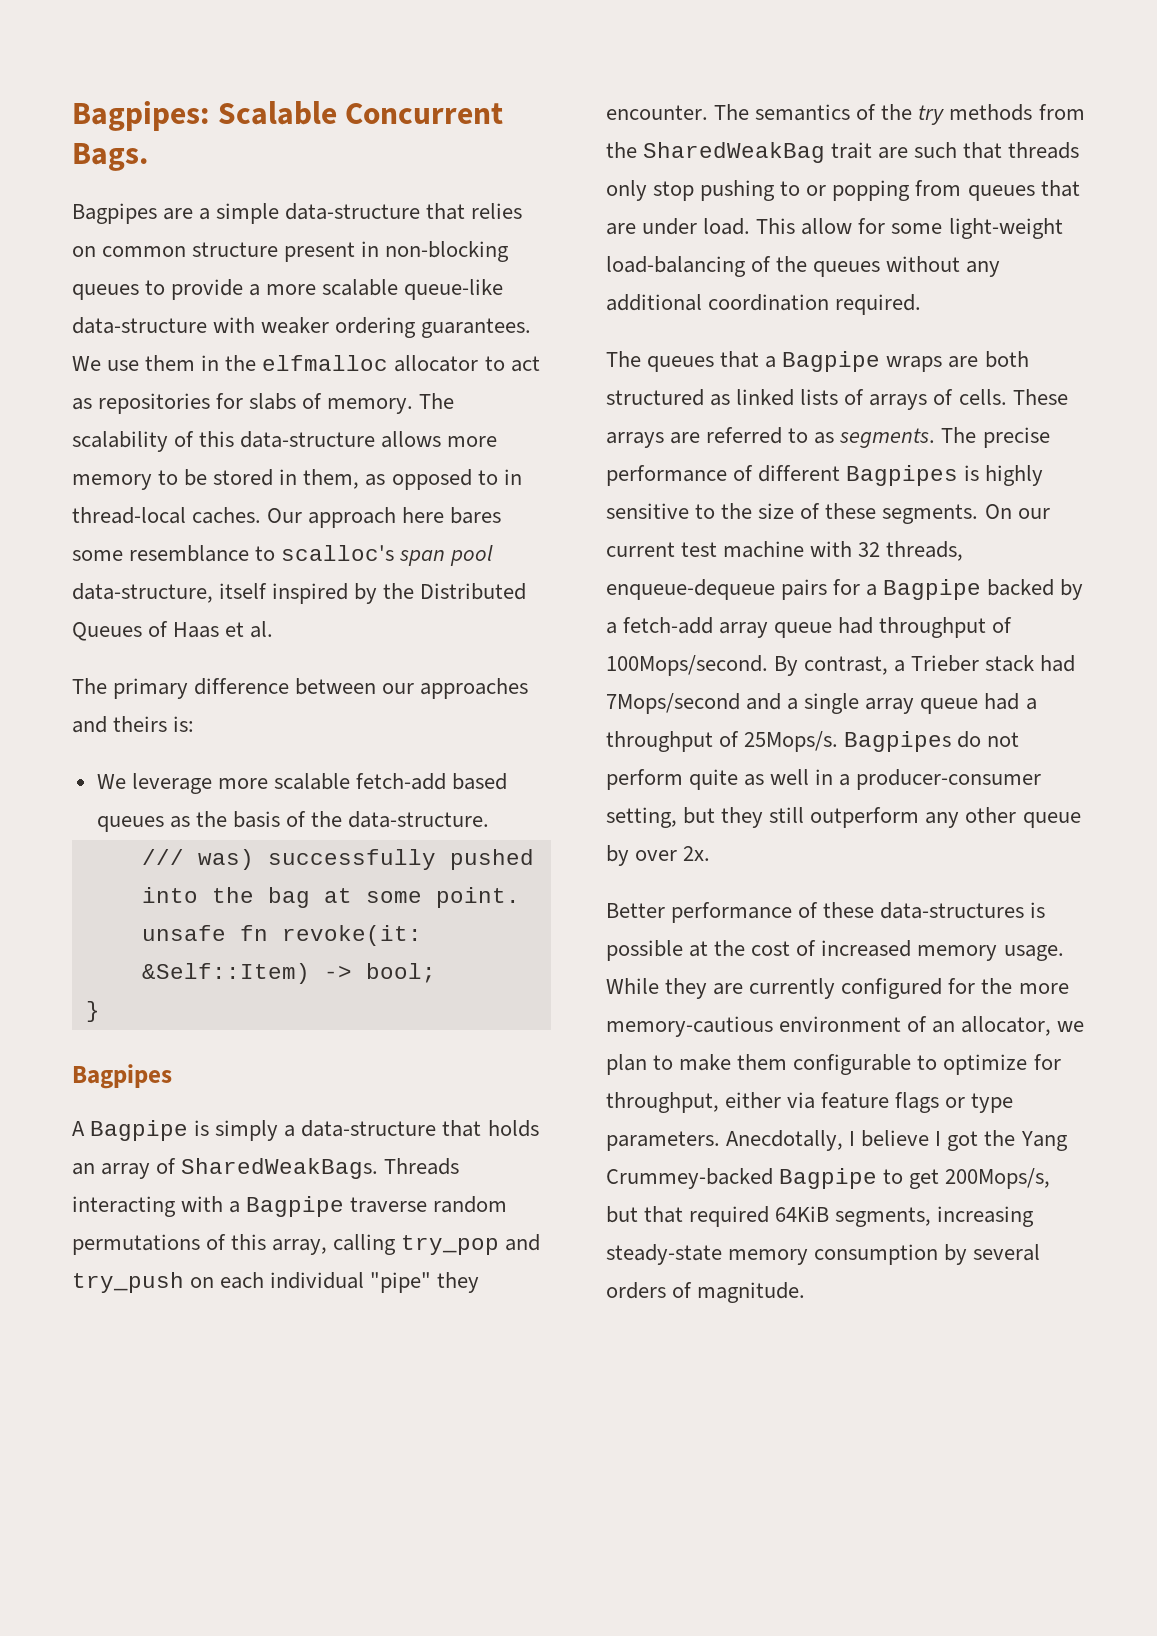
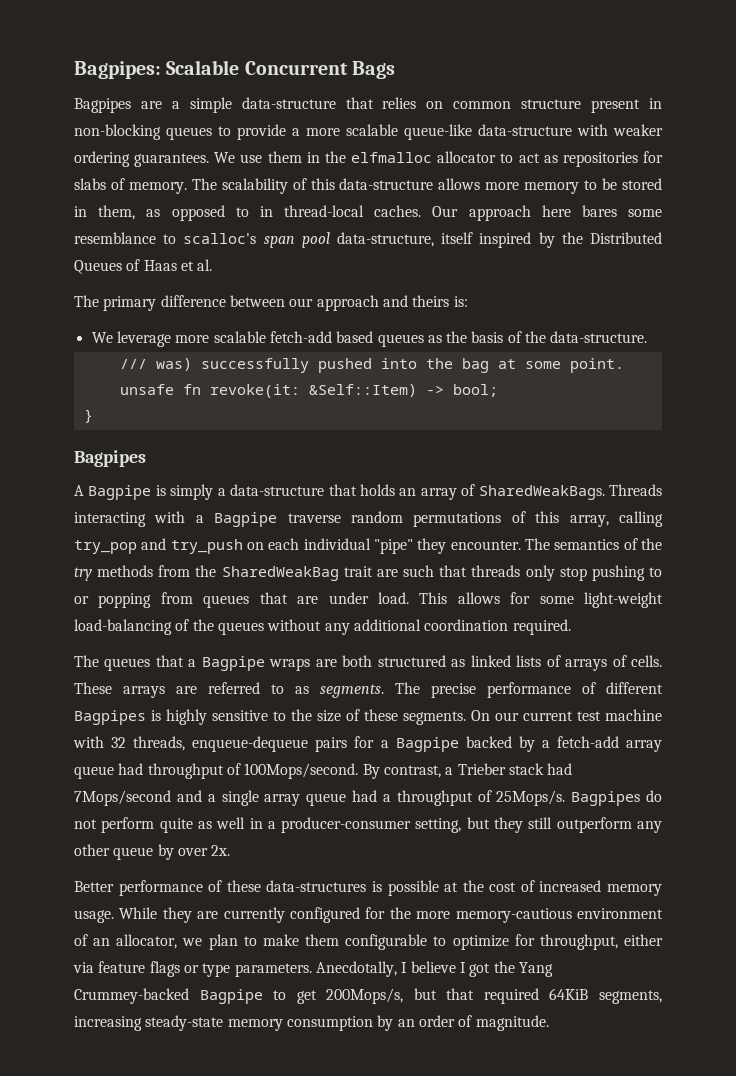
[72,143,148,171] Bags. -> [352,61,396,79] Bags
[420,678,529,699] approaches -> [316,295,379,311] approach
[801,218,853,235] allow -> [457,592,500,604] allows
[973,1244,1041,1261] [606,1282,666,1299] several orders -> [397,1015,455,1027] an order

